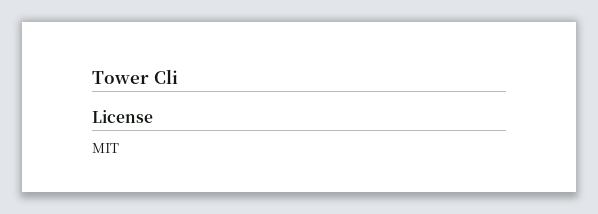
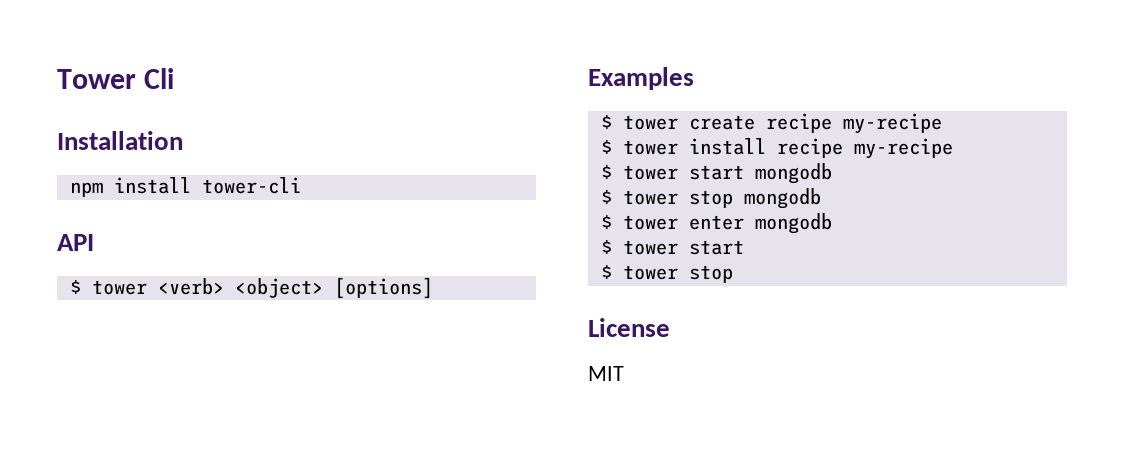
(178, 76) none -> [57,131,183,150] [69,177,301,197] [57,234,94,251] [69,277,433,299] [588,67,694,90] [600,113,942,134] [600,138,953,159] [600,163,832,184] [600,188,821,209] [600,213,832,234] [600,240,744,255] [600,265,733,283] // Installation // npm install tower-cli // API // $ tower <verb> <object> [options] // Examples // $ tower create recipe my-recipe // $ tower install recipe my-recipe // $ tower start mongodb // $ tower stop mongodb // $ tower enter mongodb // $ tower start // $ tower stop

